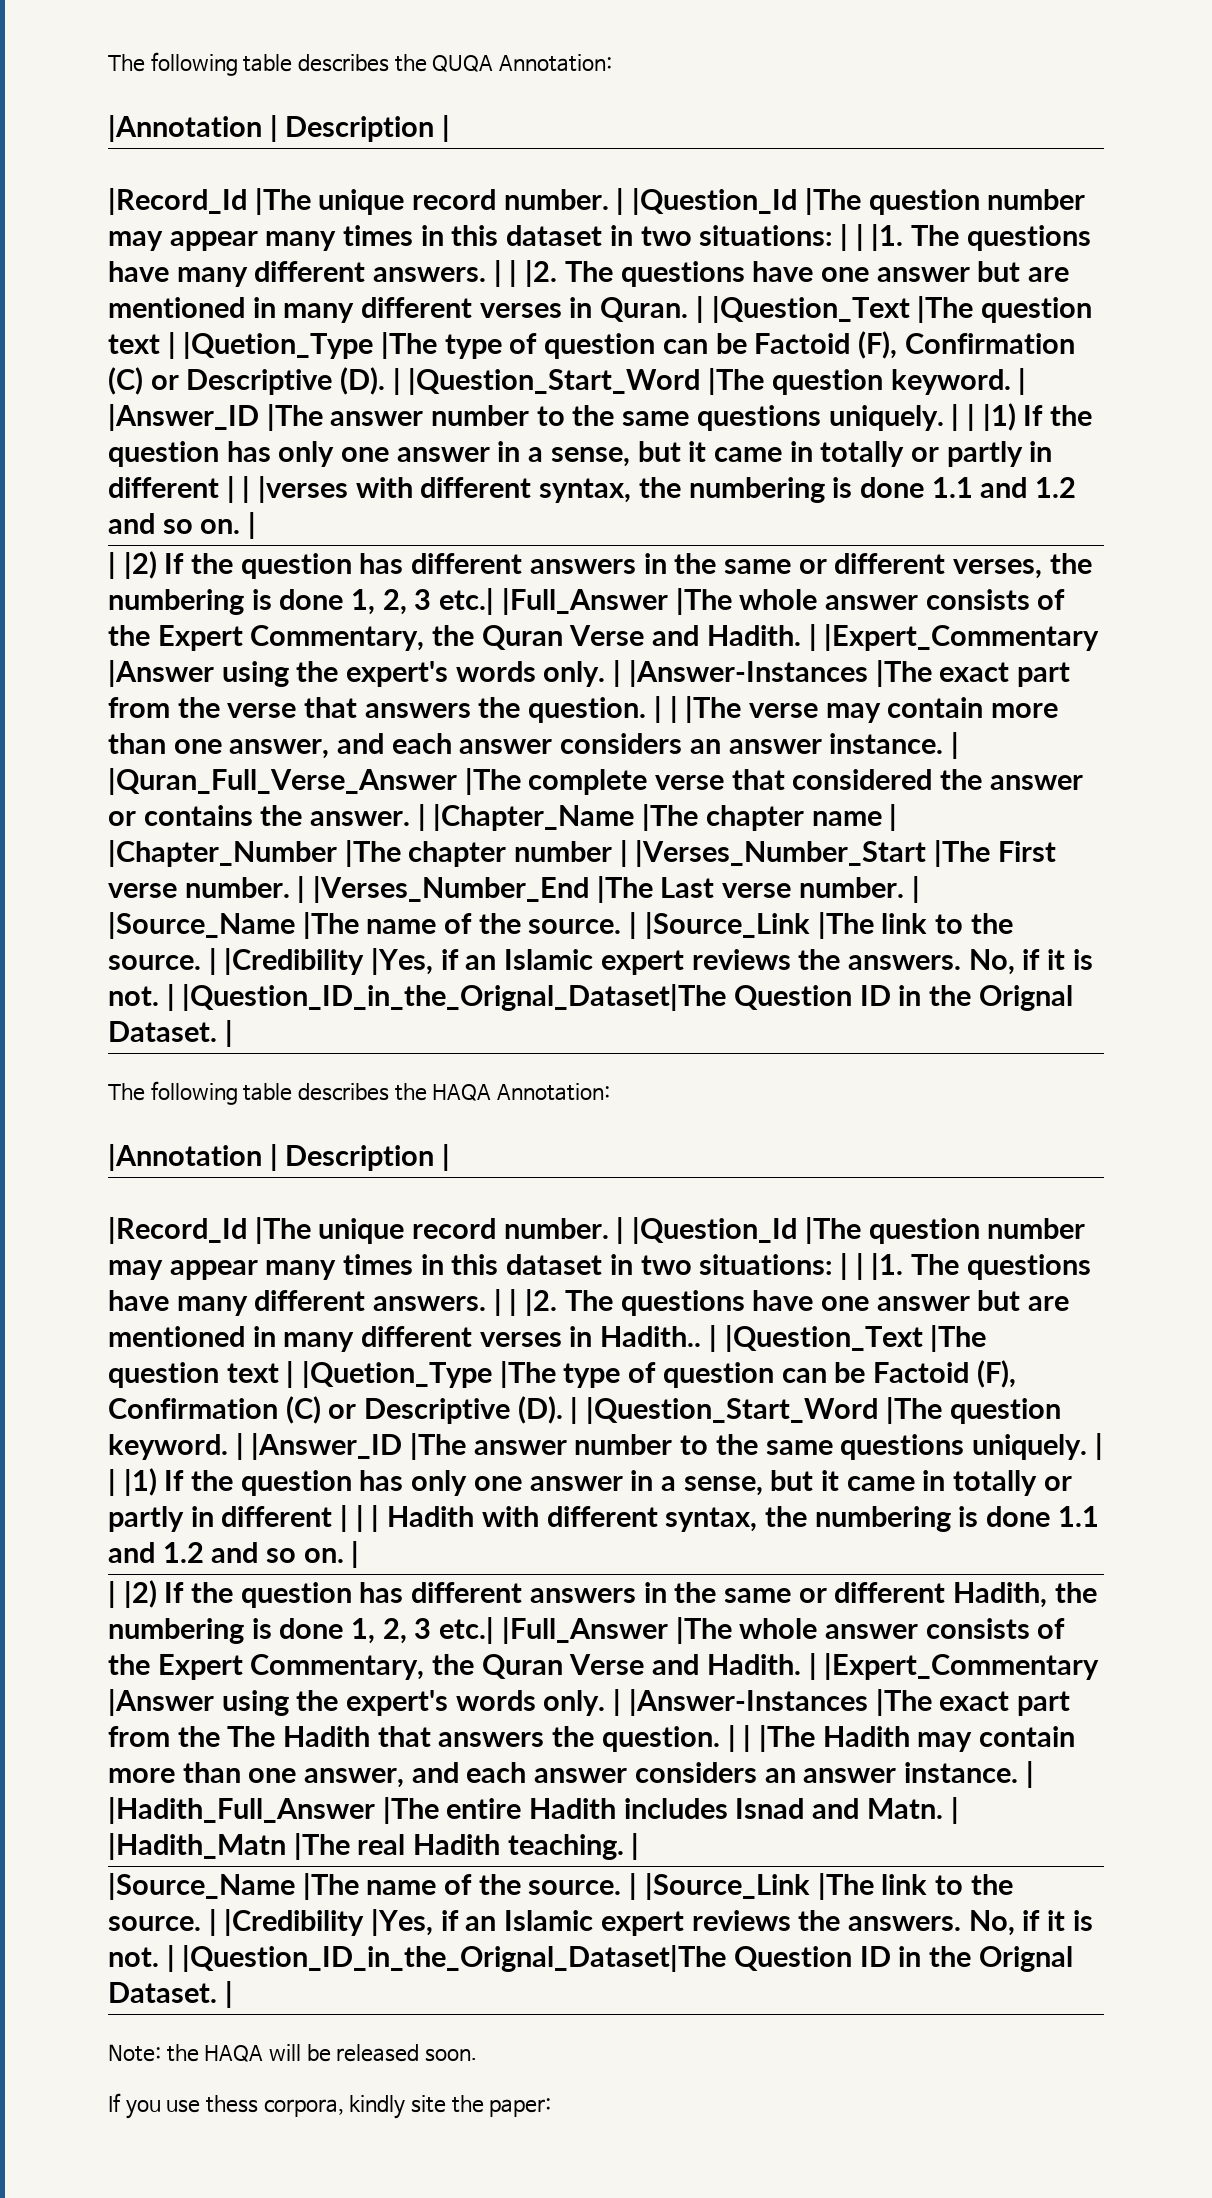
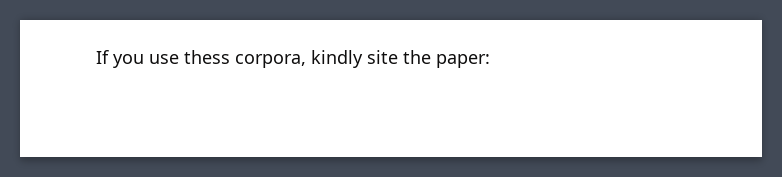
[108,52,613,76] [108,115,451,142] [108,188,1086,215] [108,224,1091,251] [108,260,1070,287] [108,296,1092,323] [108,331,1075,359] [108,367,1027,395] [108,403,1093,431] [108,441,1053,467] [108,476,1077,503] [108,512,257,539] [108,551,1092,579] [108,588,1066,615] [108,624,1100,651] [108,660,1070,687] [108,696,1059,723] [108,732,959,759] [108,768,1083,795] [108,804,898,831] [108,840,1056,867] [108,876,920,903] [108,912,1013,939] [108,948,1093,975] [108,984,1073,1011] [108,1020,233,1047] [108,1081,611,1105] [108,1144,451,1171] [108,1217,1086,1244] [108,1253,1091,1280] [108,1289,1070,1316] [108,1325,987,1352] [108,1360,1016,1388] [108,1396,1061,1424] [108,1433,1103,1460] [108,1468,1072,1496] [108,1505,1099,1532] [108,1541,360,1568] [108,1580,1097,1608] [108,1617,1066,1644] [108,1653,1100,1680] [108,1689,1070,1716] [108,1725,1076,1752] [108,1761,1034,1788] [108,1797,959,1824] [108,1833,640,1860] [108,1873,1013,1900] [108,1909,1093,1936] [108,1945,1073,1972] [108,1981,233,2008] [108,2044,477,2062] The following table describes the QUQA Annotation: // |Annotation | Description | // |Record_Id |The unique record number. | |Question_Id |The question number may appear many times in this dataset in two situations: | | |1. The questions have many different answers. | | |2. The questions have one answer but are mentioned in many different verses in Quran. | |Question_Text |The question text | |Quetion_Type |The type of question can be Factoid (F), Confirmation (C) or Descriptive (D). | |Question_Start_Word |The question keyword. | |Answer_ID |The answer number to the same questions uniquely. | | |1) If the question has only one answer in a sense, but it came in totally or partly in different | | |verses with different syntax, the numbering is done 1.1 and 1.2 and so on. | // | |2) If the question has different answers in the same or different verses, the numbering is done 1, 2, 3 etc.| |Full_Answer |The whole answer consists of the Expert Commentary, the Quran Verse and Hadith. | |Expert_Commentary |Answer using the expert's words only. | |Answer-Instances |The exact part from the verse that answers the question. | | |The verse may contain more than one answer, and each answer considers an answer instance. | |Quran_Full_Verse_Answer |The complete verse that considered the answer or contains the answer. | |Chapter_Name |The chapter name | |Chapter_Number |The chapter number | |Verses_Number_Start |The First verse number. | |Verses_Number_End |The Last verse number. | |Source_Name |The name of the source. | |Source_Link |The link to the source. | |Credibility |Yes, if an Islamic expert reviews the answers. No, if it is not. | |Question_ID_in_the_Orignal_Dataset|The Question ID in the Orignal Dataset. | // The following table describes the HAQA Annotation: // |Annotation | Description | // |Record_Id |The unique record number. | |Question_Id |The question number may appear many times in this dataset in two situations: | | |1. The questions have many different answers. | | |2. The questions have one answer but are mentioned in many different verses in Hadith.. | |Question_Text |The question text | |Quetion_Type |The type of question can be Factoid (F), Confirmation (C) or Descriptive (D). | |Question_Start_Word |The question keyword. | |Answer_ID |The answer number to the same questions uniquely. | | |1) If the question has only one answer in a sense, but it came in totally or partly in different | | | Hadith with different syntax, the numbering is done 1.1 and 1.2 and so on. | // | |2) If the question has different answers in the same or different Hadith, the numbering is done 1, 2, 3 etc.| |Full_Answer |The whole answer consists of the Expert Commentary, the Quran Verse and Hadith. | |Expert_Commentary |Answer using the expert's words only. | |Answer-Instances |The exact part from the The Hadith that answers the question. | | |The Hadith may contain more than one answer, and each answer considers an answer instance. | |Hadith_Full_Answer |The entire Hadith includes Isnad and Matn. | |Hadith_Matn |The real Hadith teaching. | // |Source_Name |The name of the source. | |Source_Link |The link to the source. | |Credibility |Yes, if an Islamic expert reviews the answers. No, if it is not. | |Question_ID_in_the_Orignal_Dataset|The Question ID in the Orignal Dataset. | // Note: the HAQA will be released soon. // -> (96, 57) none

